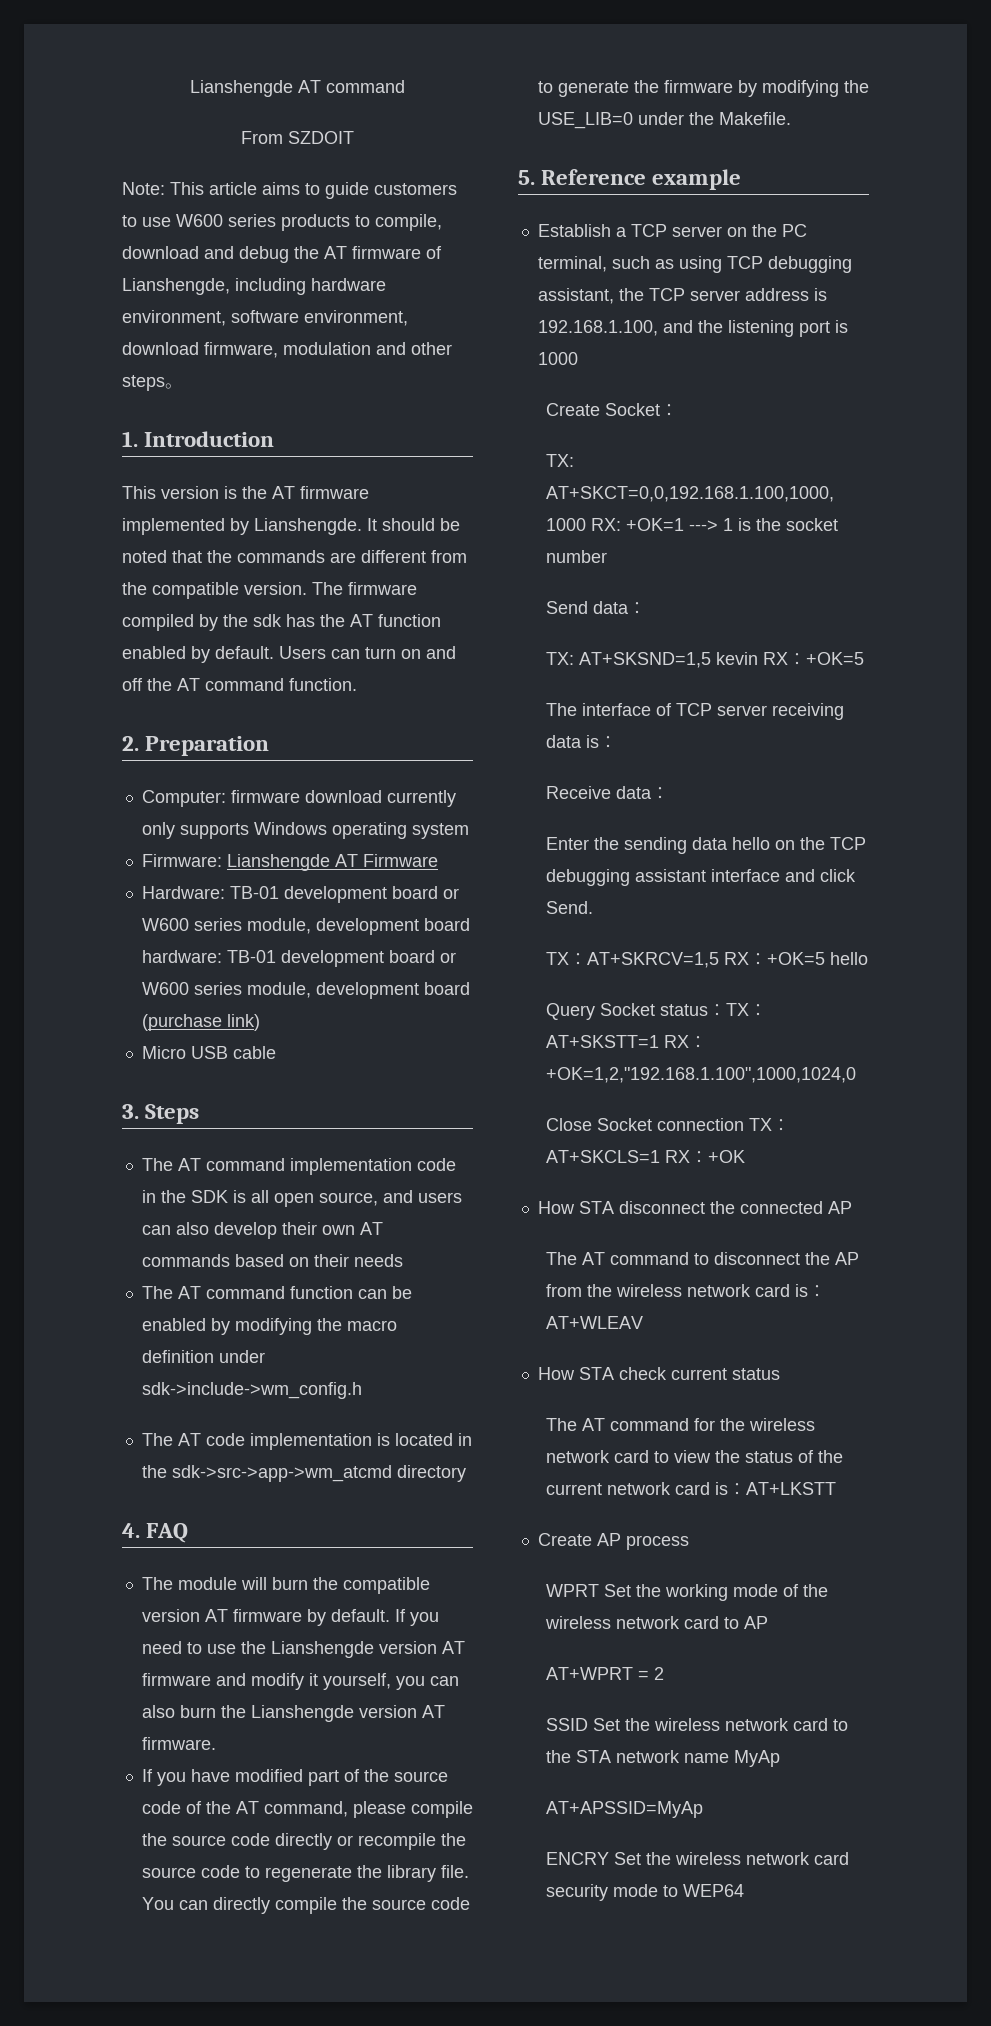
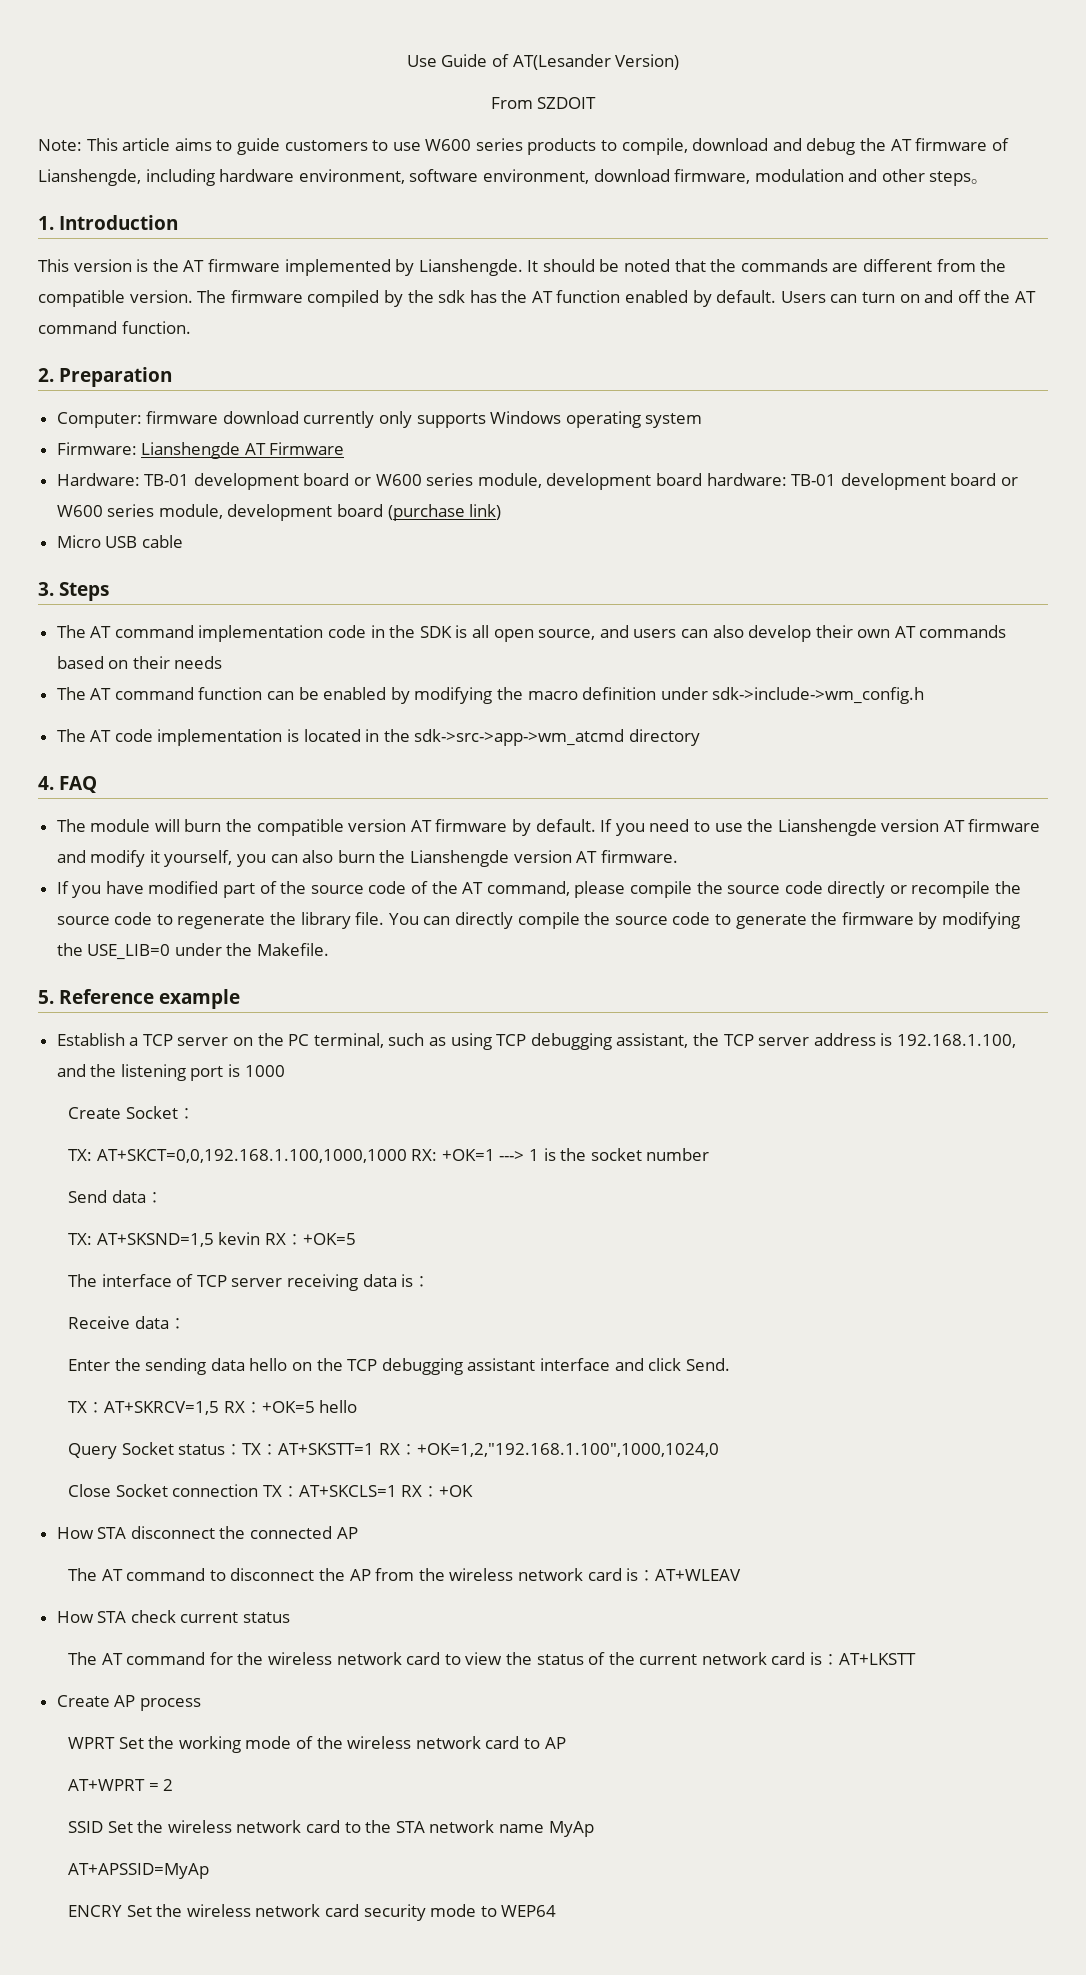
[190,80,405,97] Lianshengde AT command -> [406,54,680,70] Use Guide of AT(Lesander Version)

